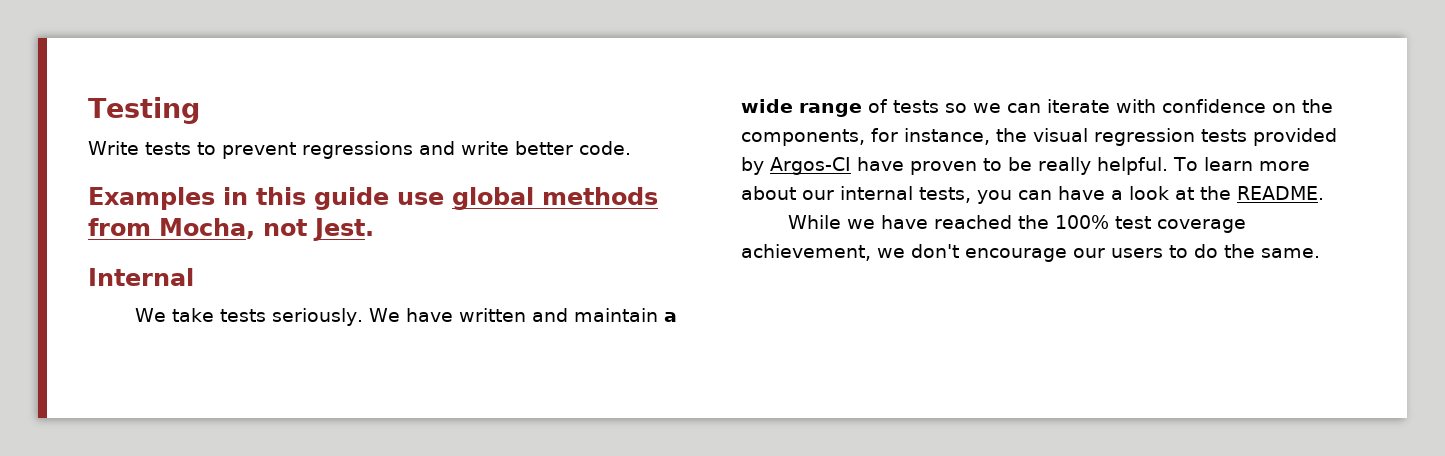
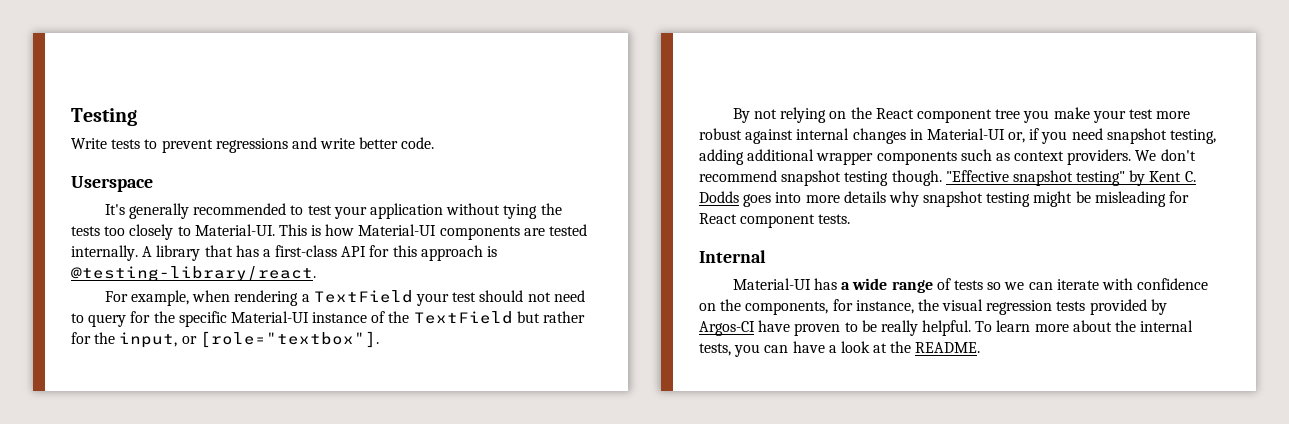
[88,187,658,210] [88,218,374,241] [88,268,194,286] [135,308,658,326] Examples in this guide use global methods from Mocha, not Jest. // Internal // We take tests seriously. We have written and maintain -> [71,176,153,192] [104,203,562,219] [71,224,588,240] [71,245,498,261] [71,266,316,282] [104,290,585,306] [71,311,586,327] [71,331,379,348] [732,107,1191,123] [699,128,1217,144] [699,149,1196,165] [699,170,1196,186] [699,191,1190,207] [699,213,851,228] [699,250,766,263] [732,278,838,290] Userspace // It's generally recommended to test your application without tying the tests too closely to Material-UI. This is how Material-UI components are tested internally. A library that has a first-class API for this approach is @testing-library/react. // For example, when rendering a TextField your test should not need to query for the specific Material-UI instance of the TextField but rather for the input, or [role="textbox"]. // By not relying on the React component tree you make your test more robust against internal changes in Material-UI or, if you need snapshot testing, adding additional wrapper components such as context providers. We don't recommend snapshot testing though. "Effective snapshot testing" by Kent C. Dodds goes into more details why snapshot testing might be misleading for React component tests. // Internal // Material-UI has
[802,190,834,200] our -> [1115,320,1137,332] the
[788,215,1247,233] [741,244,1320,262] // While we have reached the 100% test coverage achievement, we don't encourage our users to do the same. -> (981, 347) none

